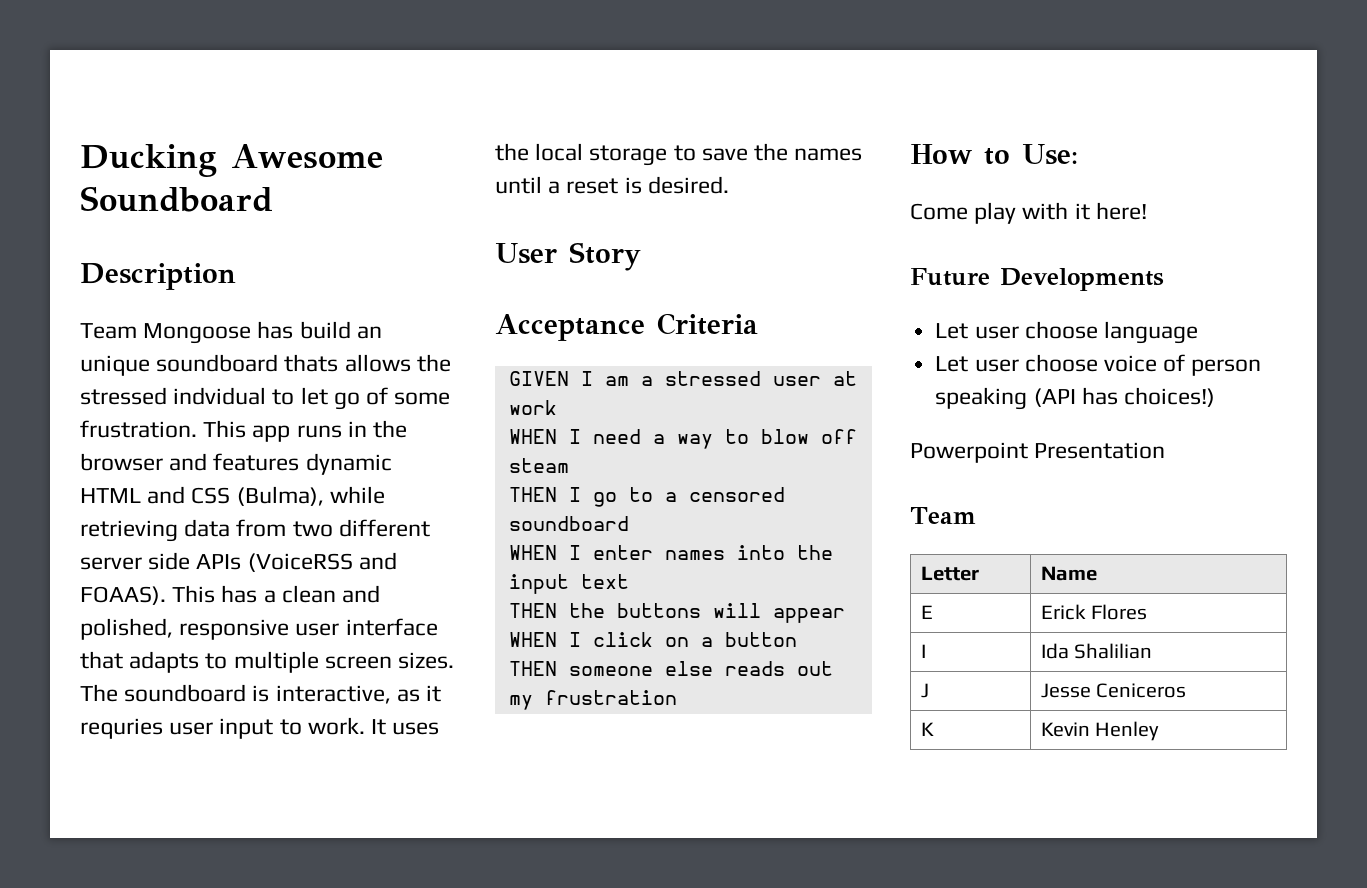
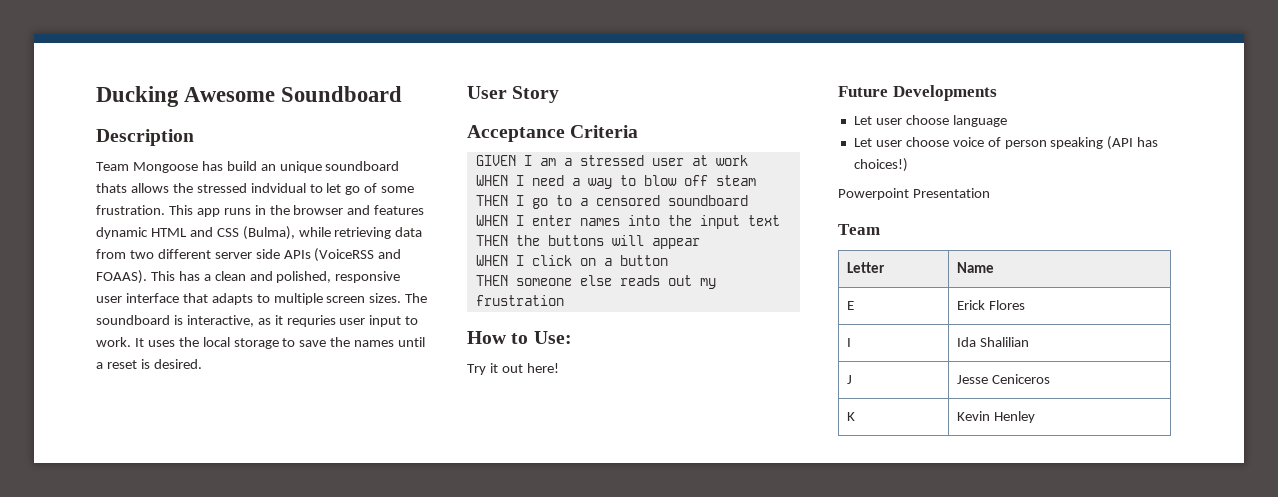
[910,202,1090,224] Come play with it -> [467,363,523,375] Try it out

